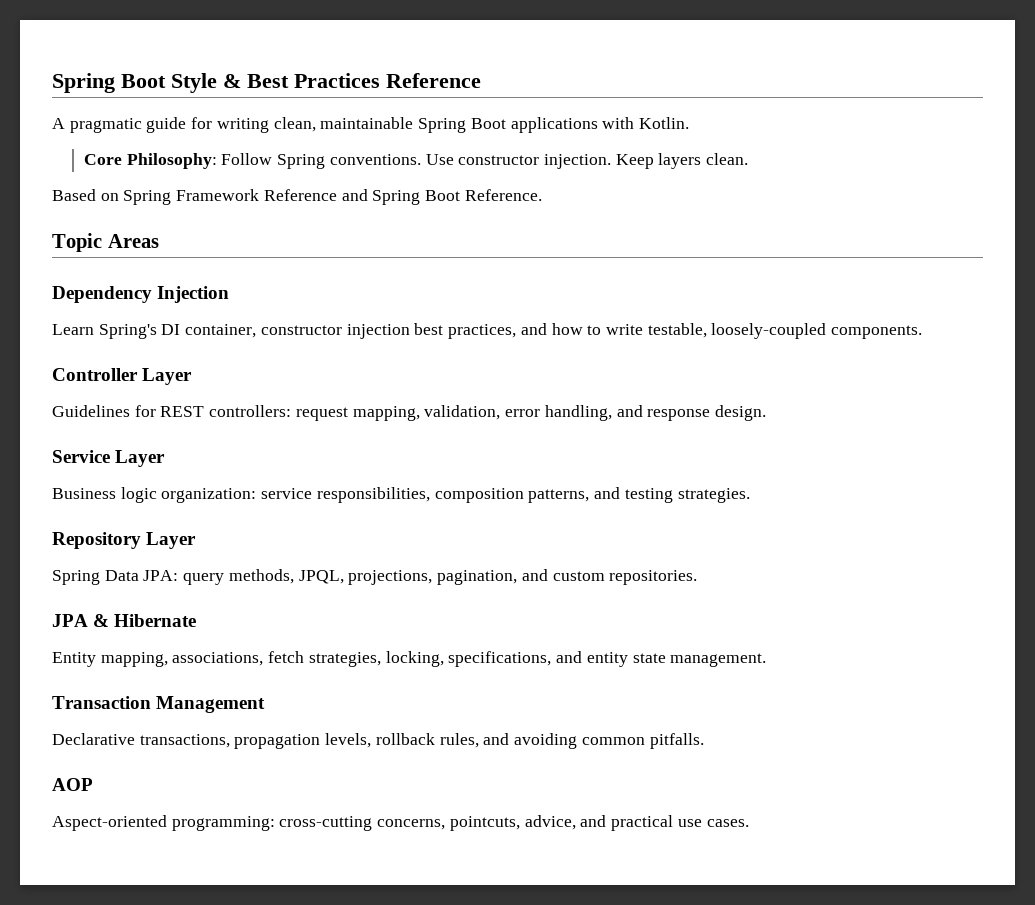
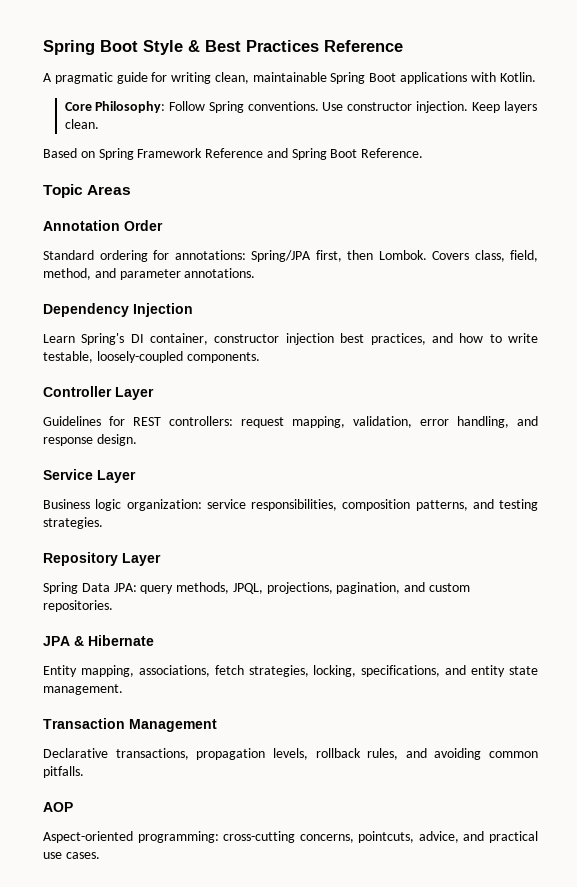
(159, 241) none -> [43,220,163,231] [43,250,538,262] [43,268,256,280] // Annotation Order // Standard ordering for annotations: Spring/JPA first, then Lombok. Covers class, field, method, and parameter annotations.

